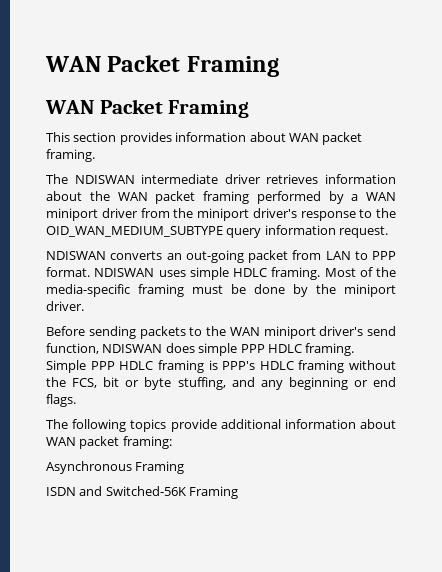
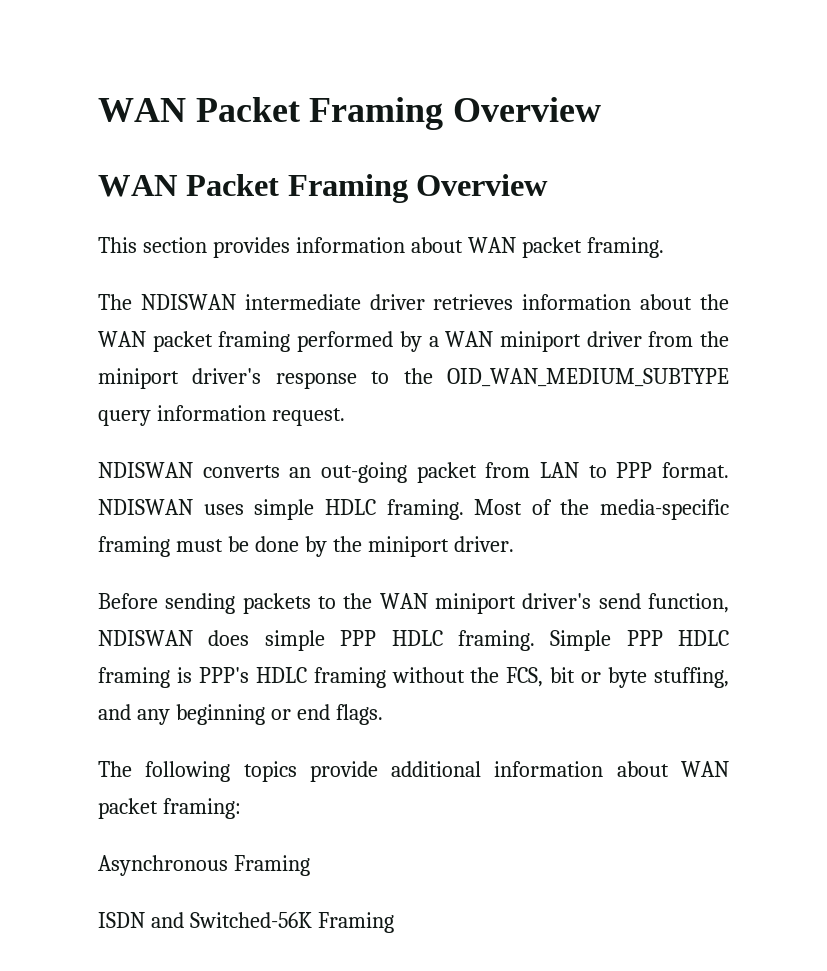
[45,55,279,77] [45,99,250,118] WAN Packet Framing // WAN Packet Framing -> [98,97,602,130] [98,174,549,203] WAN Packet Framing Overview // WAN Packet Framing Overview

